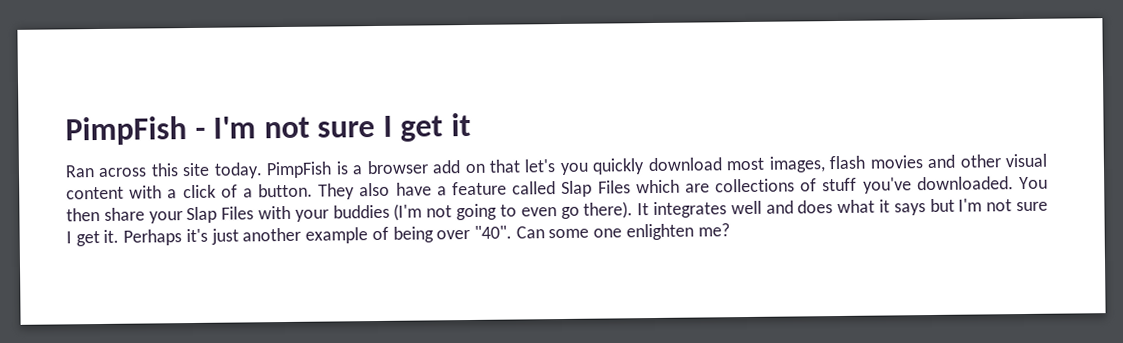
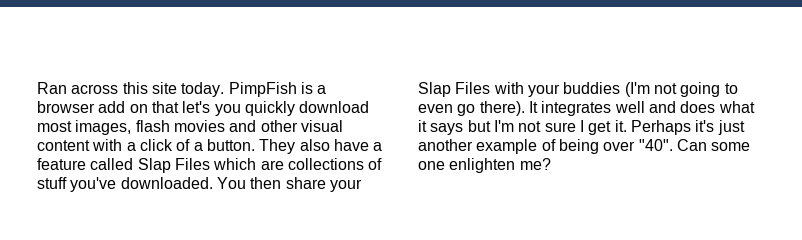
[65,112,471,146] PimpFish - I'm not sure I get it // -> (37, 88) none

